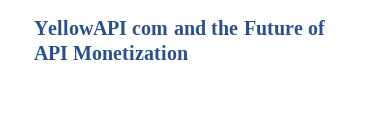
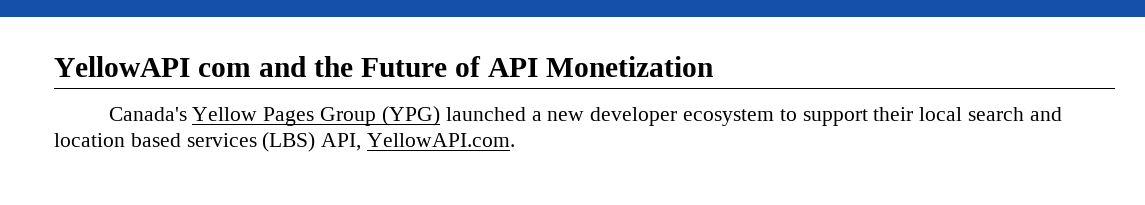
(189, 52) none -> [108,106,1062,126] [54,132,516,152] // Canada's Yellow Pages Group (YPG) launched a new developer ecosystem to support their local search and location based services (LBS) API, YellowAPI.com.

